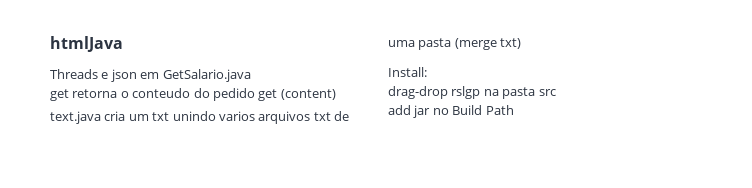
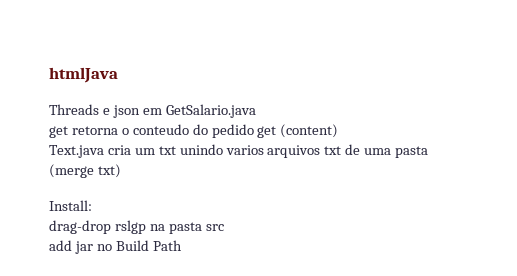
[50,111,101,124] text.java -> [49,145,104,158] Text.java

